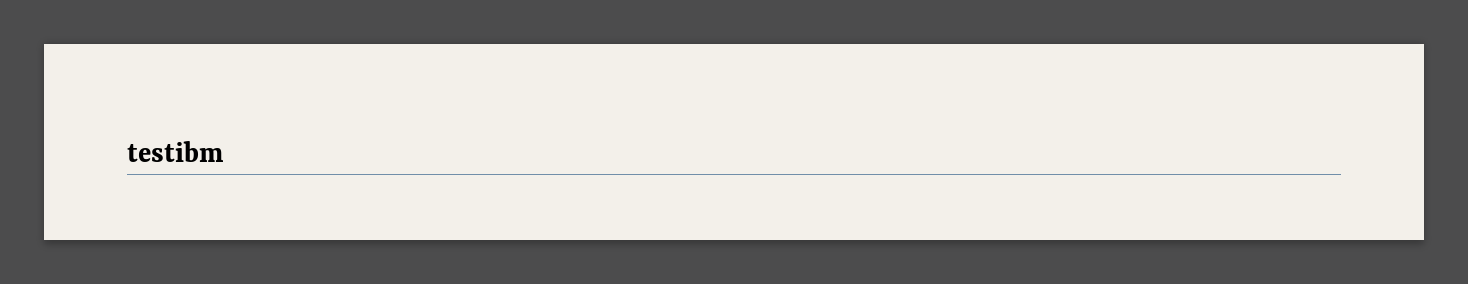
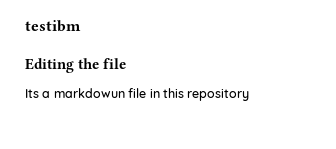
(223, 151) none -> [25,58,127,73] [25,88,250,101] // Editing the file // Its a markdowun file in this repository

